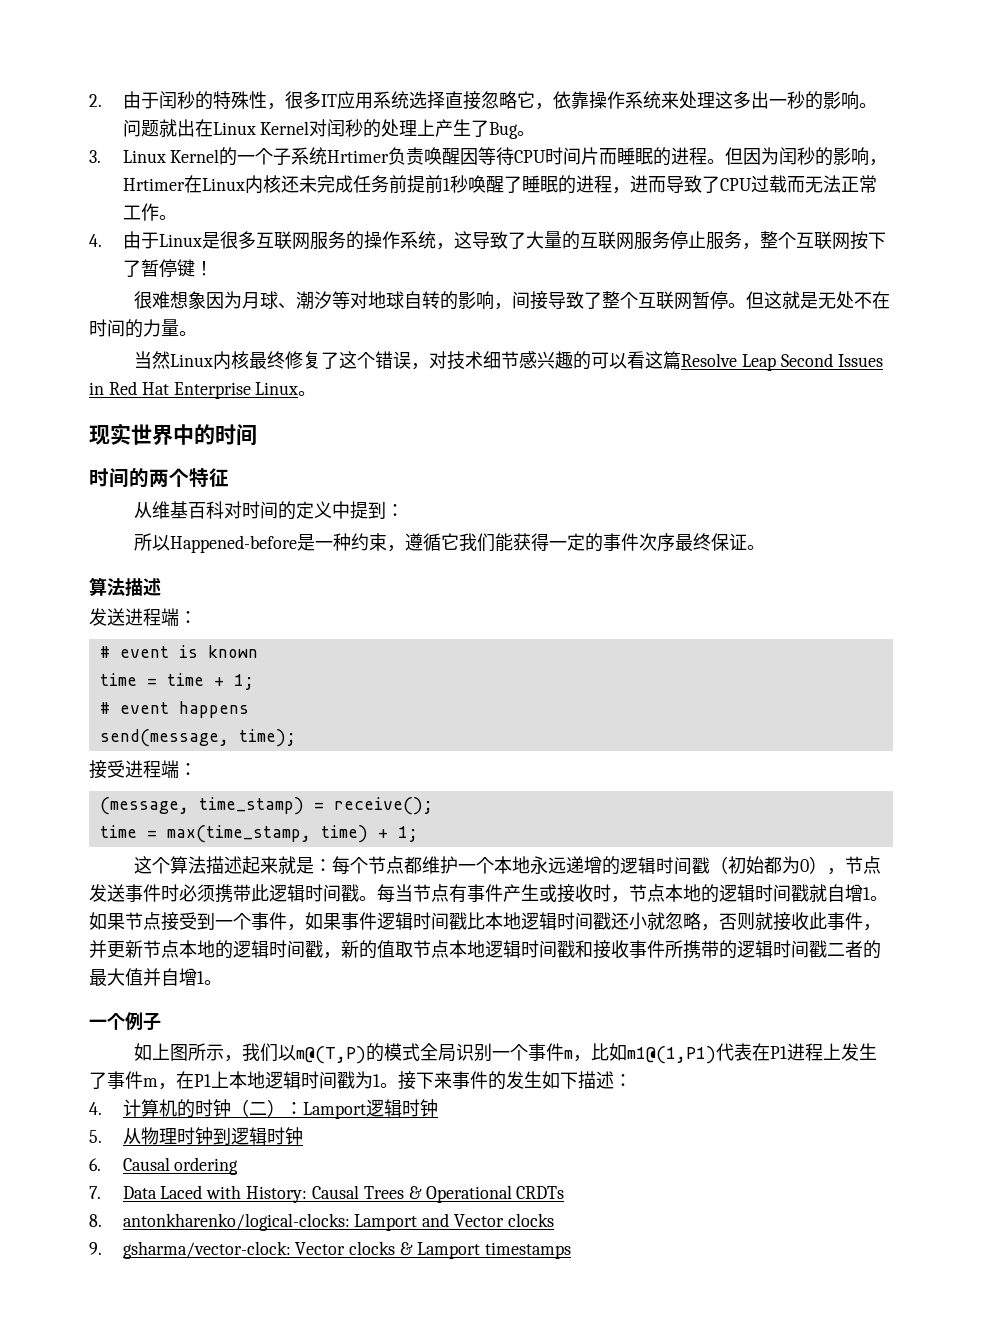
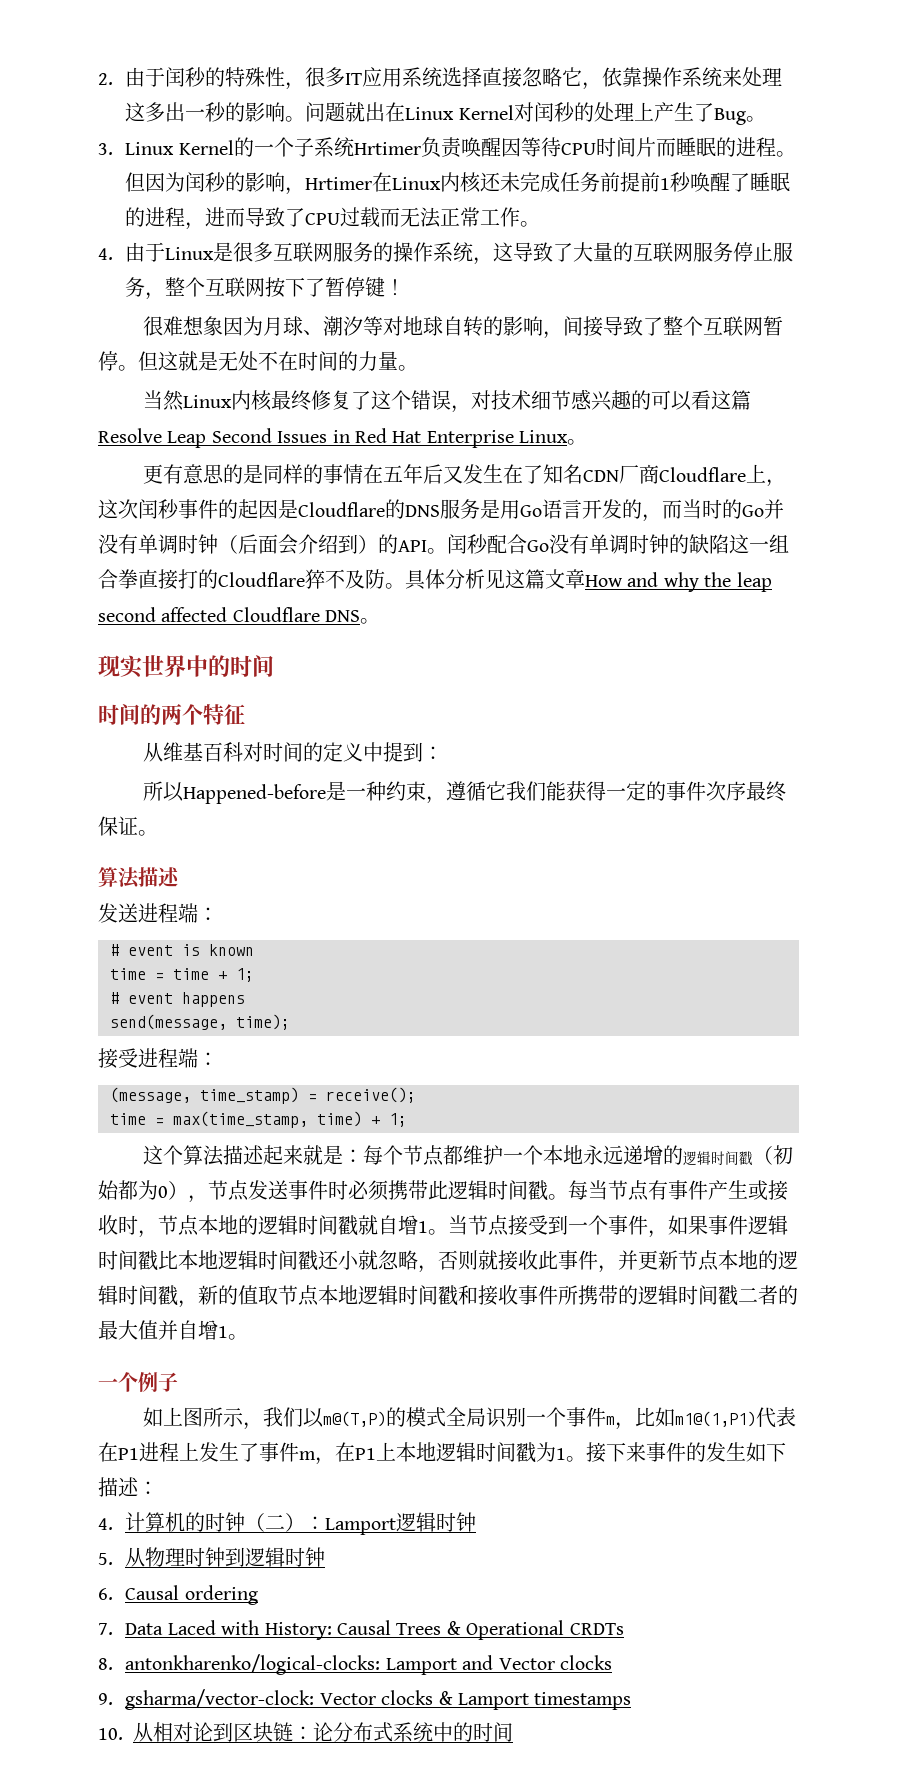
(317, 393) none -> [142,464,786,487] [98,499,784,522] [98,534,789,555] [98,569,772,592] [98,607,381,624] // 更有意思的是同样的事情在五年后又发生在了知名CDN厂商Cloudflare上，这次闰秒事件的起因是Cloudflare的DNS服务是用Go语言开发的，而当时的Go并没有单调时钟（后面会介绍到）的API。闰秒配合Go没有单调时钟的缺陷这一组合拳直接打的Cloudflare猝不及防。具体分析见这篇文章How and why the leap second affected Cloudflare DNS。
[89,912,125,930] 如果 -> [448,1215,468,1235] 当
(571, 1250) none -> [98,1722,513,1742] // 10.从相对论到区块链：论分布式系统中的时间

